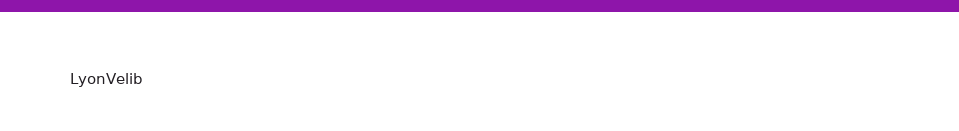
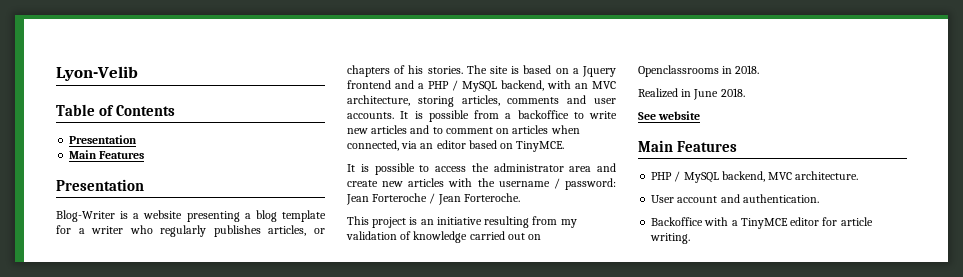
[70,73,143,87] LyonVelib -> [56,66,138,81] [56,104,176,116] [69,135,138,144] [69,150,145,159] [56,179,144,191] [56,210,326,222] [56,225,325,237] [347,65,616,77] [347,80,616,92] [347,95,616,107] [347,110,617,122] [347,125,580,134] [347,140,565,152] [347,163,616,175] [347,178,616,190] [346,193,520,205] [347,216,577,228] [346,231,542,243] [638,65,760,77] [638,88,745,100] [638,111,701,120] [638,140,738,152] [651,171,859,183] [651,194,819,203] [651,217,873,229] [650,233,691,244] Lyon-Velib // Table of Contents // Presentation // Main Features // Presentation // Blog-Writer is a website presenting a blog template for a writer who regularly publishes articles, or chapters of his stories. The site is based on a Jquery frontend and a PHP / MySQL backend, with an MVC architecture, storing articles, comments and user accounts. It is possible from a backoffice to write new articles and to comment on articles when connected, via an editor based on TinyMCE. // It is possible to access the administrator area and create new articles with the username / password: Jean Forteroche / Jean Forteroche. // This project is an initiative resulting from my validation of knowledge carried out on Openclassrooms in 2018. // Realized in June 2018. // See website // Main Features // PHP / MySQL backend, MVC architecture. // User account and authentication. // Backoffice with a TinyMCE editor for article writing.

